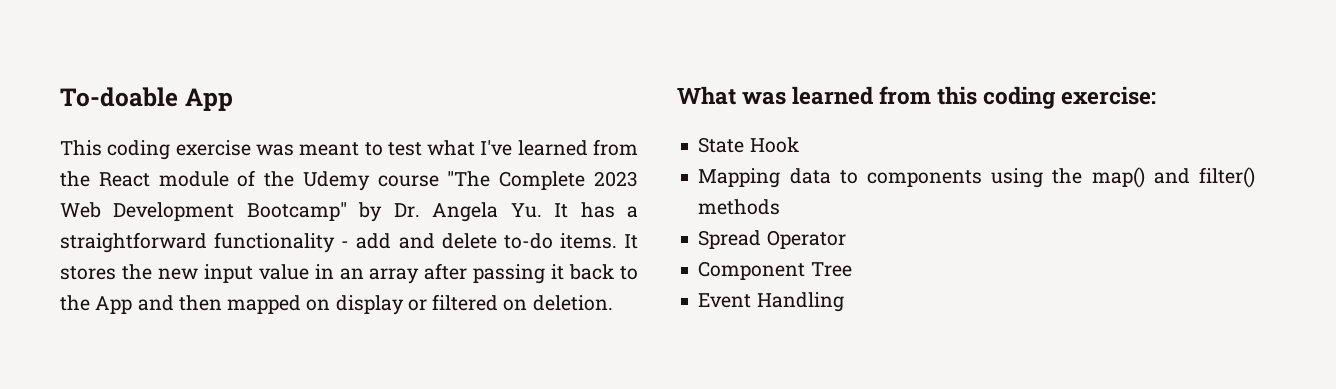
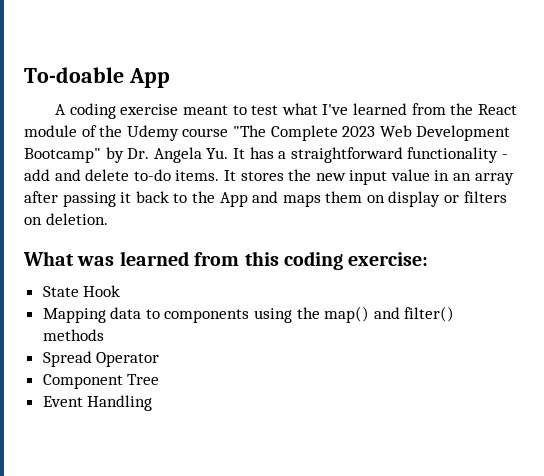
[60,140,102,156] This -> [55,104,67,115] A
[255,144,294,156] was -> (179, 109) none
[178,295,302,314] then mapped -> [282,191,363,207] maps them
[432,294,499,311] filtered -> [463,191,507,203] filters

